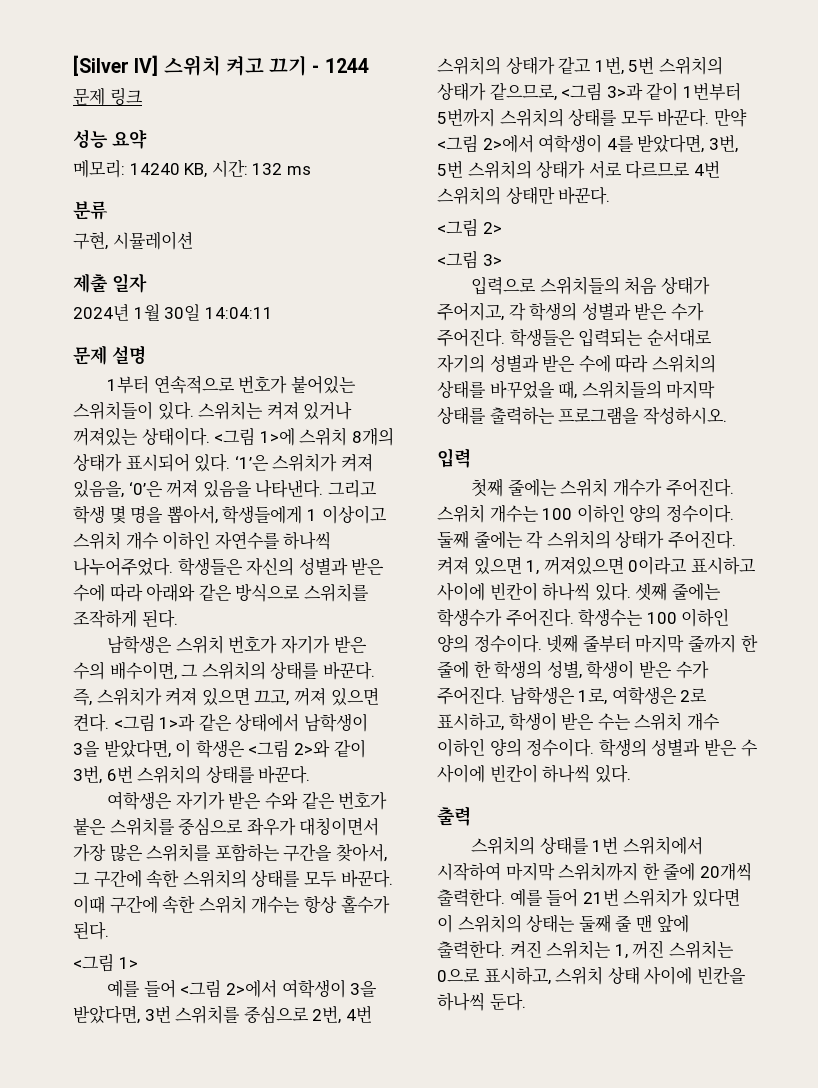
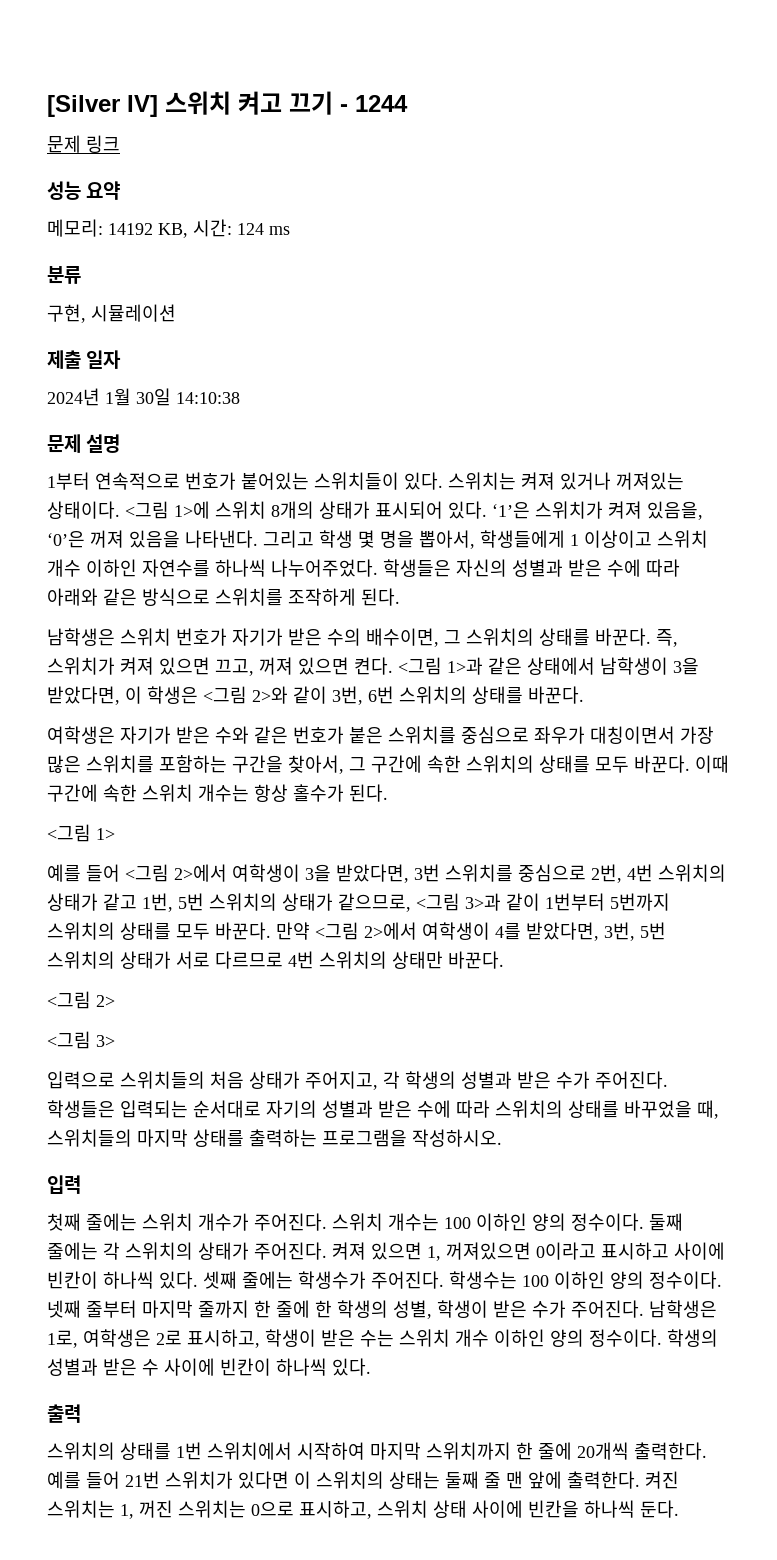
[129,163,180,175] 14240 -> [108,223,153,235] 14192
[252,163,283,175] 132 -> [237,223,264,235] 124
[204,307,273,319] 14:04:11 -> [176,392,240,404] 14:10:38

